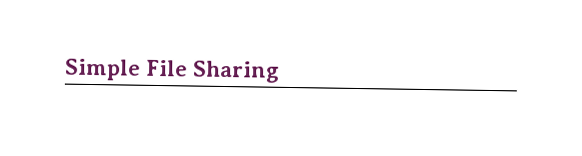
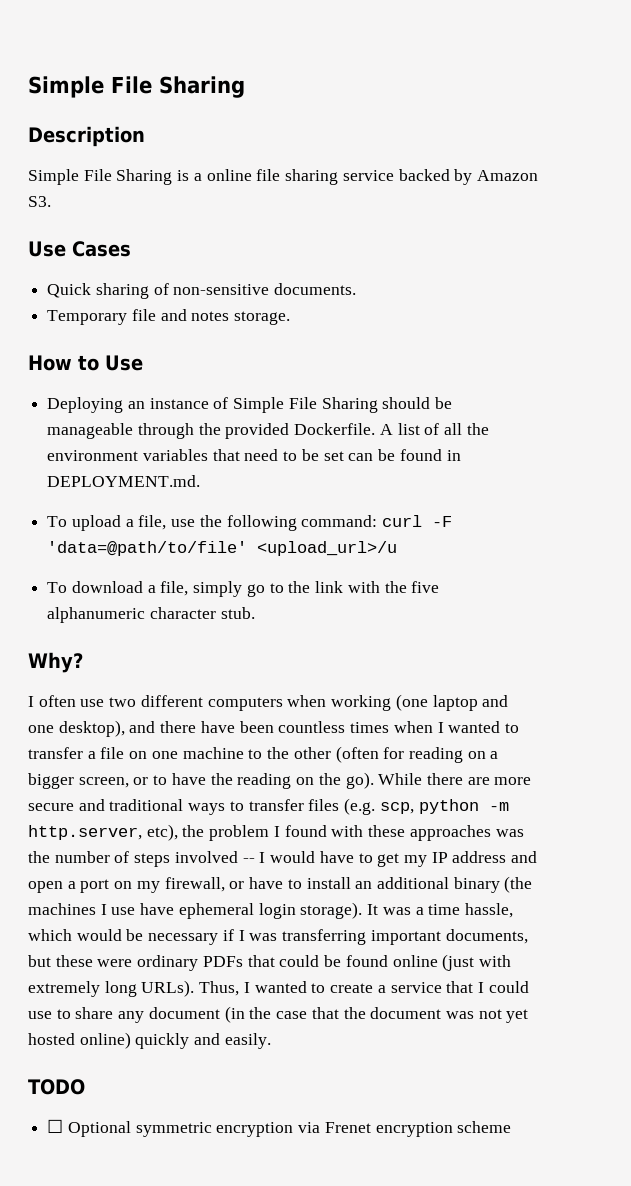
[64,58,281,83] Simple File Sharing -> [28,76,245,98] [28,126,145,147] [28,169,538,185] [28,196,51,207] [28,241,131,257] [47,283,357,299] [47,309,291,325] [28,355,143,371] [47,397,453,413] [47,423,489,439] [47,449,461,461] [47,475,201,487] [47,515,453,531] [47,541,398,556] [47,581,440,597] [47,607,255,623] [28,652,83,673] [28,694,509,711] [28,720,519,737] [28,746,499,763] [28,772,532,789] [28,798,509,815] [28,824,524,841] [28,851,538,867] [28,876,533,893] [28,902,513,919] [28,929,528,945] [28,954,511,971] [28,980,529,997] [28,1006,529,1023] [28,1032,271,1049] [28,1079,85,1095] [47,1119,512,1137] Simple File Sharing // Description // Simple File Sharing is a online file sharing service backed by Amazon S3. // Use Cases // Quick sharing of non-sensitive documents. // Temporary file and notes storage. // How to Use // Deploying an instance of Simple File Sharing should be manageable through the provided Dockerfile. A list of all the environment variables that need to be set can be found in DEPLOYMENT.md. // To upload a file, use the following command: curl -F 'data=@path/to/file' <upload_url>/u // To download a file, simply go to the link with the five alphanumeric character stub. // Why? // I often use two different computers when working (one laptop and one desktop), and there have been countless times when I wanted to transfer a file on one machine to the other (often for reading on a bigger screen, or to have the reading on the go). While there are more secure and traditional ways to transfer files (e.g. scp, python -m http.server, etc), the problem I found with these approaches was the number of steps involved -- I would have to get my IP address and open a port on my firewall, or have to install an additional binary (the machines I use have ephemeral login storage). It was a time hassle, which would be necessary if I was transferring important documents, but these were ordinary PDFs that could be found online (just with extremely long URLs). Thus, I wanted to create a service that I could use to share any document (in the case that the document was not yet hosted online) quickly and easily. // TODO // ☐ Optional symmetric encryption via Frenet encryption scheme

